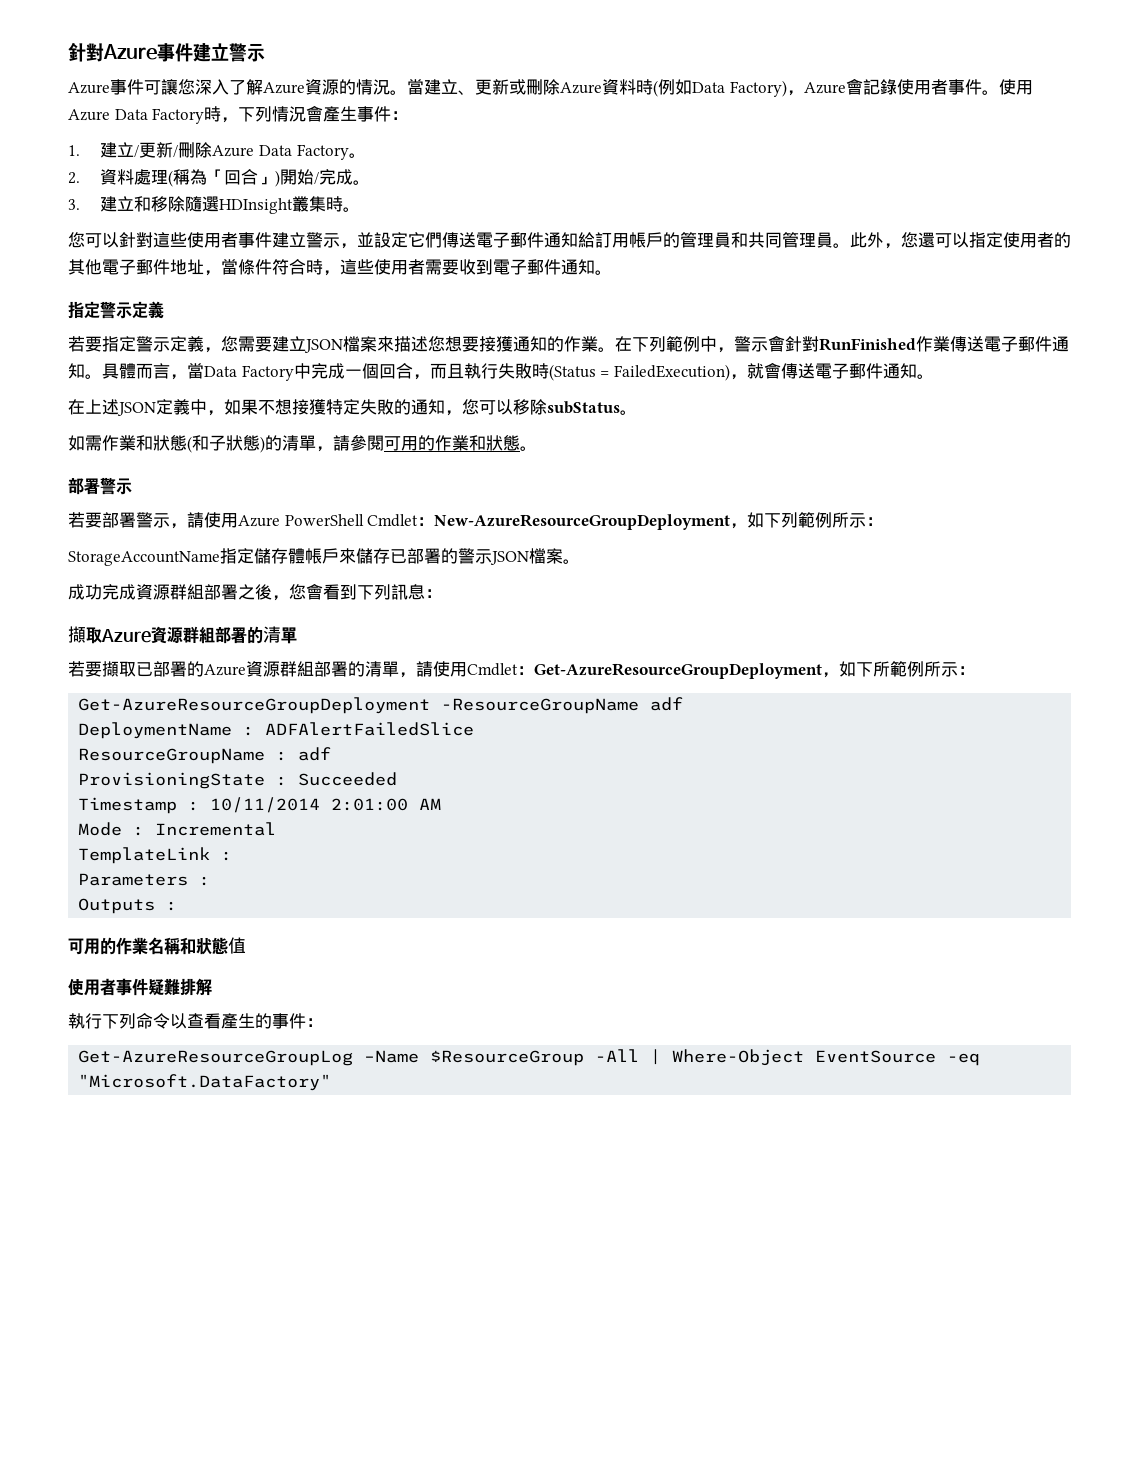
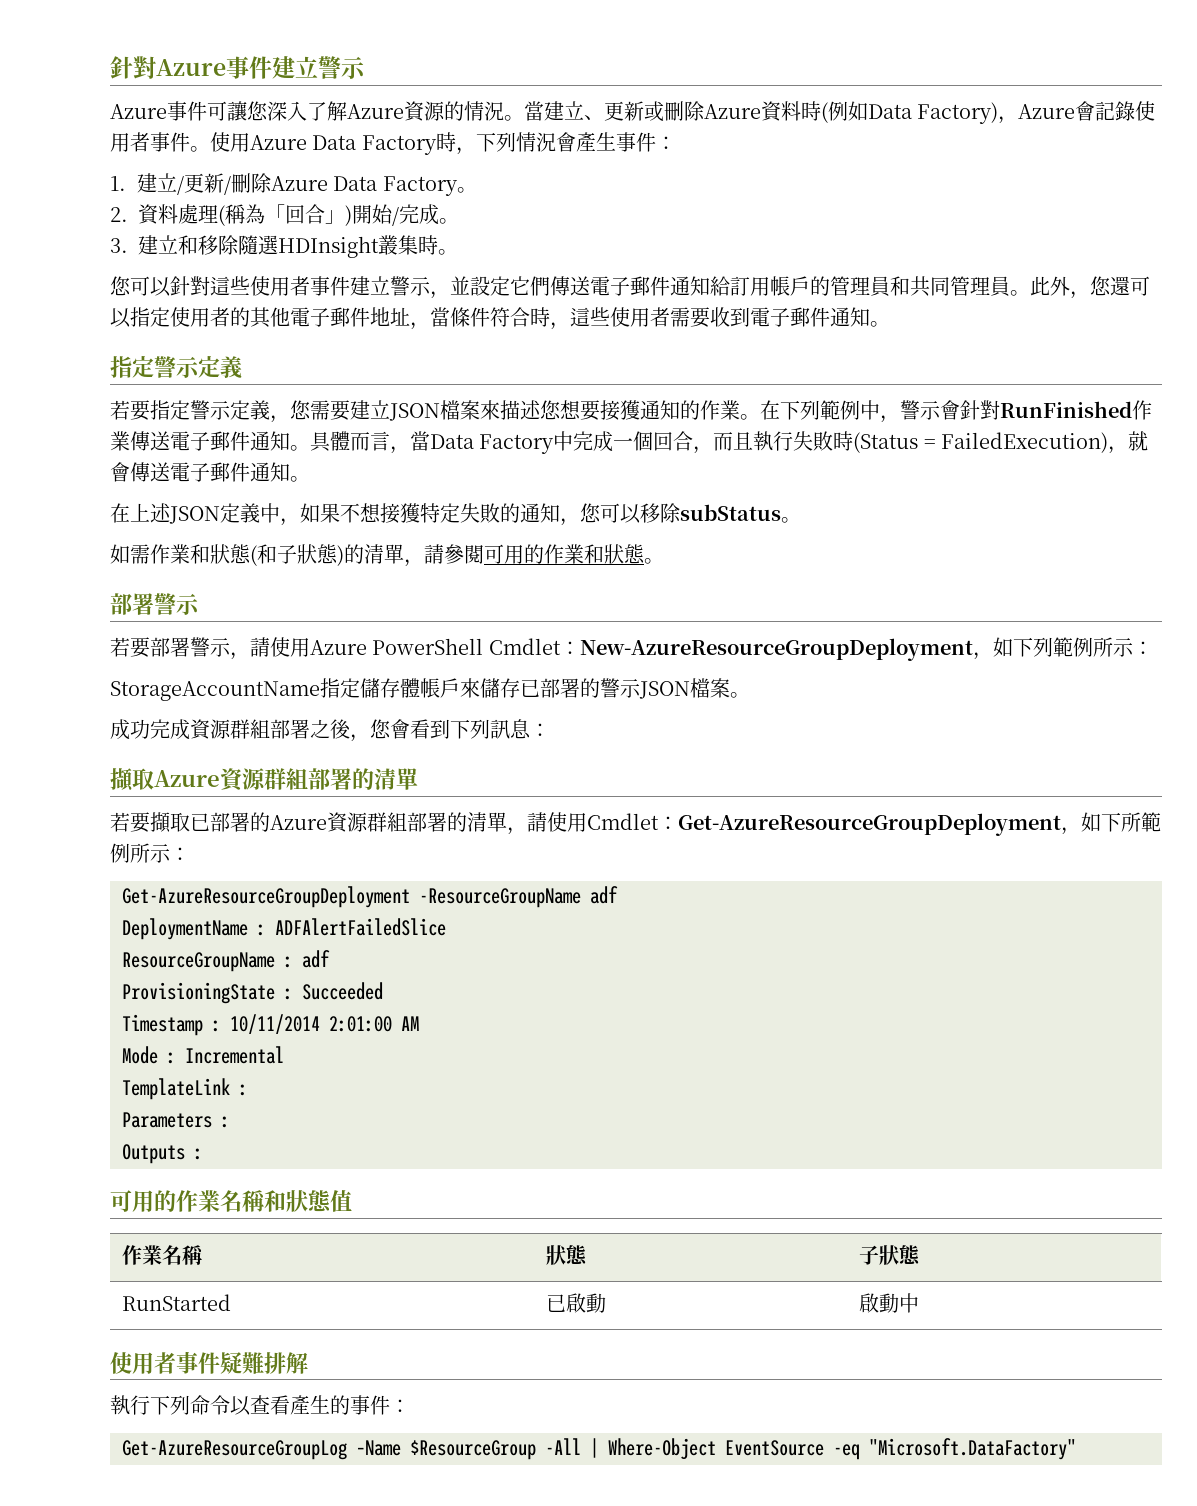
(246, 945) none -> [121,1245,203,1265] [545,1245,588,1265] [858,1245,921,1265] [121,1294,231,1311] [545,1293,606,1313] [858,1293,919,1313] // 作業名稱 | 狀態 | 子狀態 // RunStarted | 已啟動 | 啟動中

